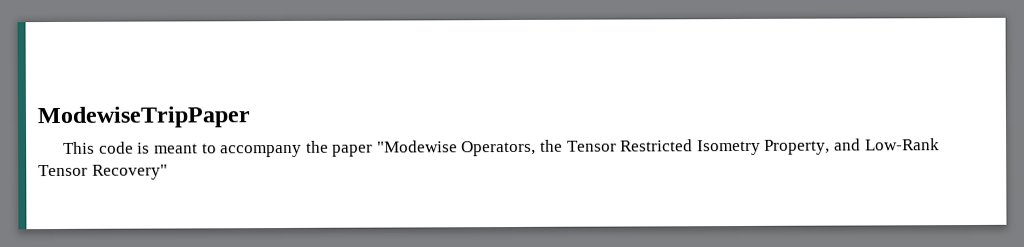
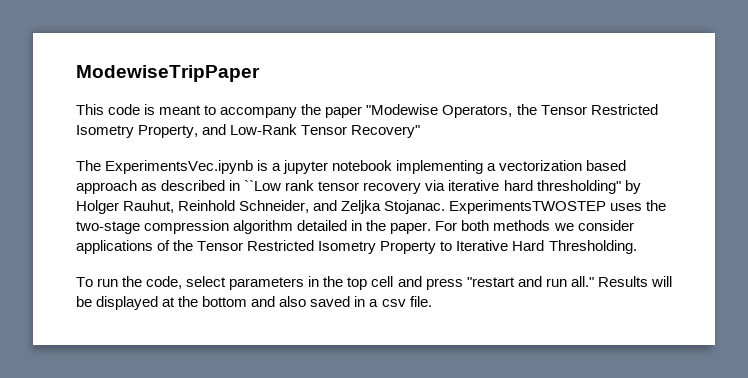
(168, 172) none -> [76,160,627,174] [76,180,641,194] [76,200,667,214] [76,220,634,234] [76,240,637,254] [76,276,672,290] [76,296,432,310] // The ExperimentsVec.ipynb is a jupyter notebook implementing a vectorization based approach as described in ``Low rank tensor recovery via iterative hard thresholding" by Holger Rauhut, Reinhold Schneider, and Zeljka Stojanac. ExperimentsTWOSTEP uses the two-stage compression algorithm detailed in the paper. For both methods we consider applications of the Tensor Restricted Isometry Property to Iterative Hard Thresholding. // To run the code, select parameters in the top cell and press "restart and run all." Results will be displayed at the bottom and also saved in a csv file.

